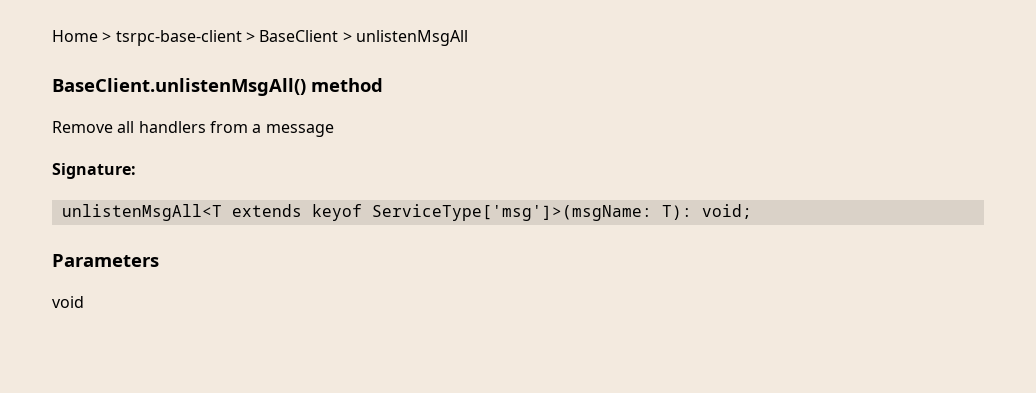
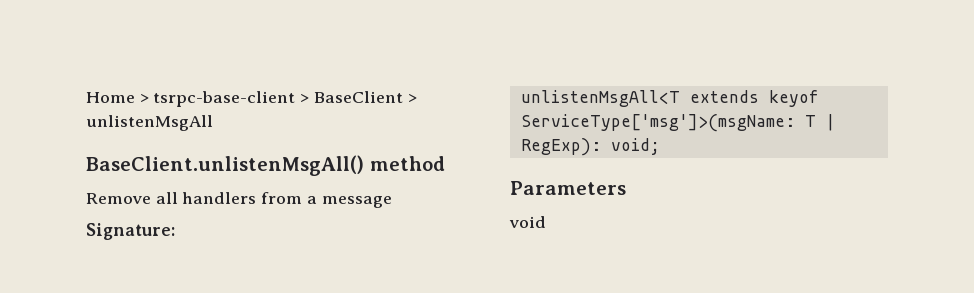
[661,205,692,220] T): -> [804,114,835,131] [520,138,601,156] T | RegExp):

